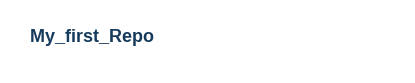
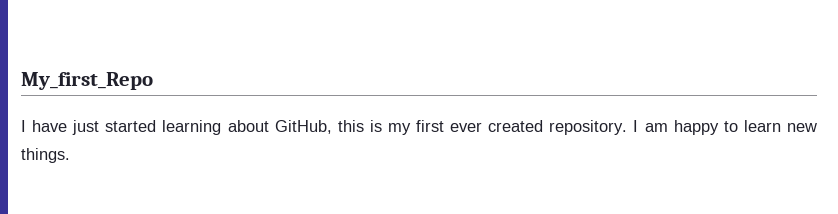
(154, 37) none -> [21,120,817,135] [21,148,70,163] // I have just started learning about GitHub, this is my first ever created repository. I am happy to learn new things.

